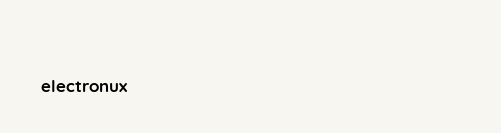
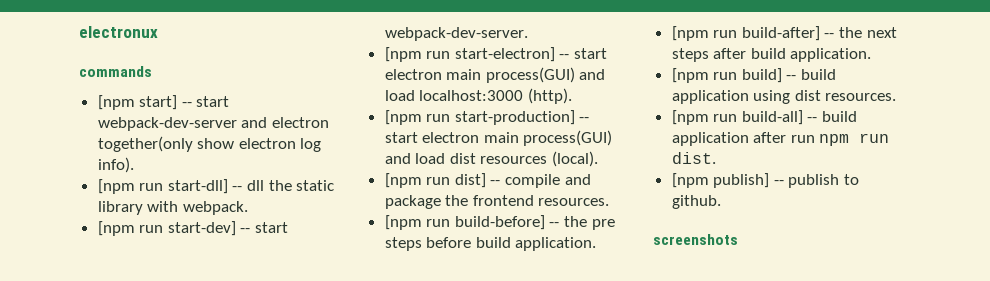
(128, 86) none -> [79,66,152,77] [97,95,230,110] [97,117,329,131] [97,136,322,152] [97,157,134,173] [97,179,335,194] [97,201,248,215] [97,221,289,236] [384,27,528,41] [384,47,608,62] [384,67,606,83] [384,88,572,104] [384,110,590,125] [384,130,613,146] [384,151,599,167] [384,173,591,188] [384,195,610,209] [384,215,615,230] [384,237,597,251] [671,26,897,41] [671,48,872,62] [671,68,837,83] [671,90,897,104] [671,110,858,125] [671,132,890,146] [671,152,716,164] [671,173,860,188] [671,195,721,209] [653,234,738,245] // commands // [npm start] -- start webpack-dev-server and electron together(only show electron log info). // [npm run start-dll] -- dll the static library with webpack. // [npm run start-dev] -- start webpack-dev-server. // [npm run start-electron] -- start electron main process(GUI) and load localhost:3000 (http). // [npm run start-production] -- start electron main process(GUI) and load dist resources (local). // [npm run dist] -- compile and package the frontend resources. // [npm run build-before] -- the pre steps before build application. // [npm run build-after] -- the next steps after build application. // [npm run build] -- build application using dist resources. // [npm run build-all] -- build application after run npm run dist. // [npm publish] -- publish to github. // screenshots

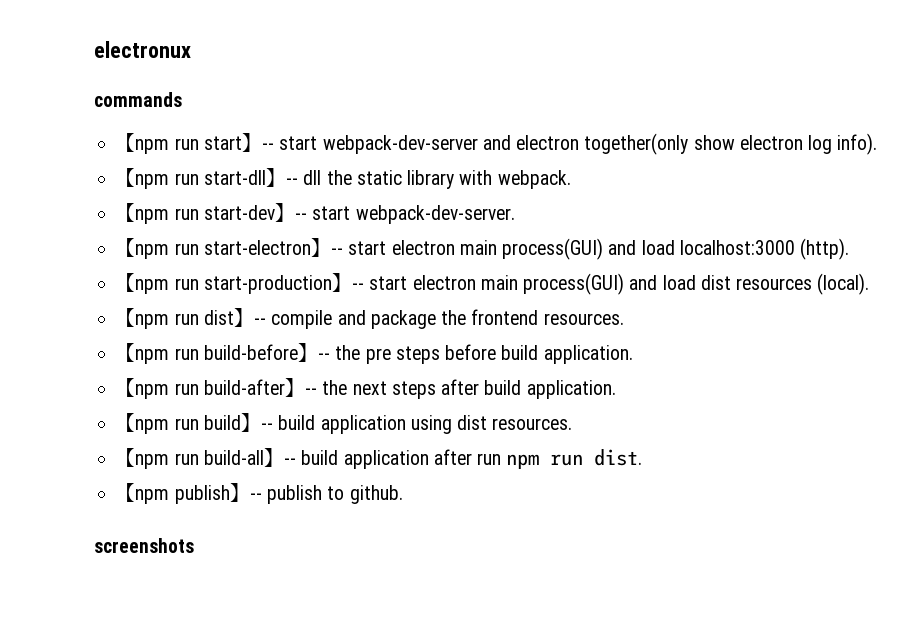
[97,95,178,110] [npm start] -> [115,133,262,154] 【npm run start】
[97,179,228,194] [npm run start-dll] -> [115,168,286,189] 【npm run start-dll】
[97,221,236,236] [npm run start-dev] -> [115,203,295,224] 【npm run start-dev】
[384,47,555,62] [npm run start-electron] -> [115,238,331,259] 【npm run start-electron】
[384,110,575,125] [npm run start-production] -> [115,273,352,294] 【npm run start-production】
[384,173,486,188] [npm run dist] -> [115,308,254,329] 【npm run dist】
[384,215,545,230] [npm run build-before] -> [115,343,318,364] 【npm run build-before】
[671,26,820,41] [npm run build-after] -> [115,378,305,399] 【npm run build-after】
[671,68,782,83] [npm run build] -> [115,413,261,434] 【npm run build】
[671,110,803,125] [npm run build-all] -> [115,448,284,469] 【npm run build-all】
[671,173,770,188] [npm publish] -> [115,483,250,504] 【npm publish】

